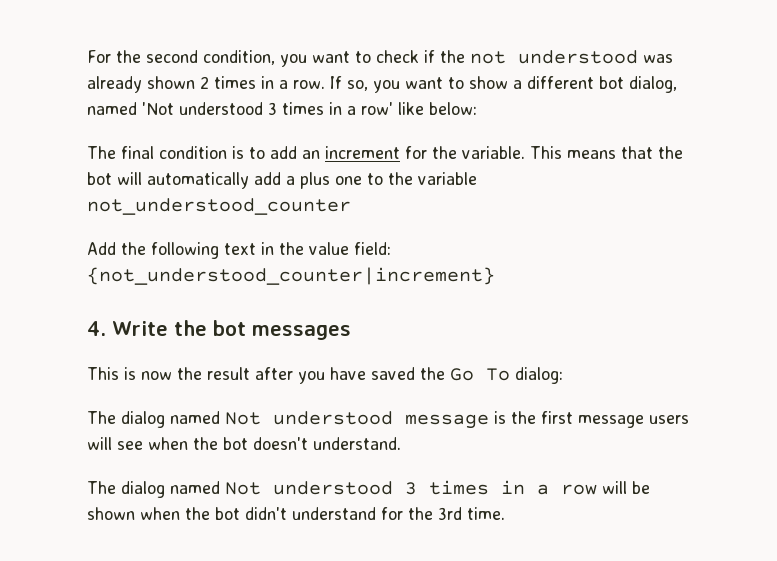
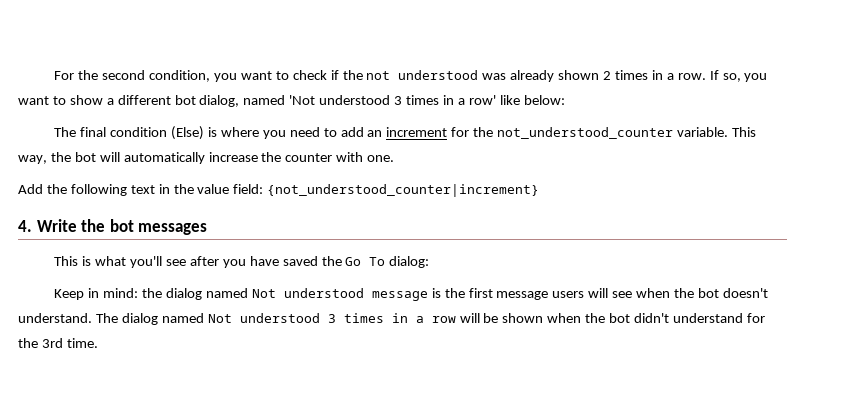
[232,146,244,159] is -> [171,126,320,140] (Else) is where you need
(457, 152) none -> [497,127,674,139] not_understood_counter
[567,146,653,159] means that -> [18,155,47,164] way,
[254,172,477,189] [87,198,351,215] add a plus one to the variable not_understood_counter -> [208,152,395,162] increase the counter with one.
[141,367,250,380] now the result -> [95,256,186,268] what you'll see
[87,411,116,424] The -> [54,288,163,300] Keep in mind: the
(401, 443) // -> (92, 318) none

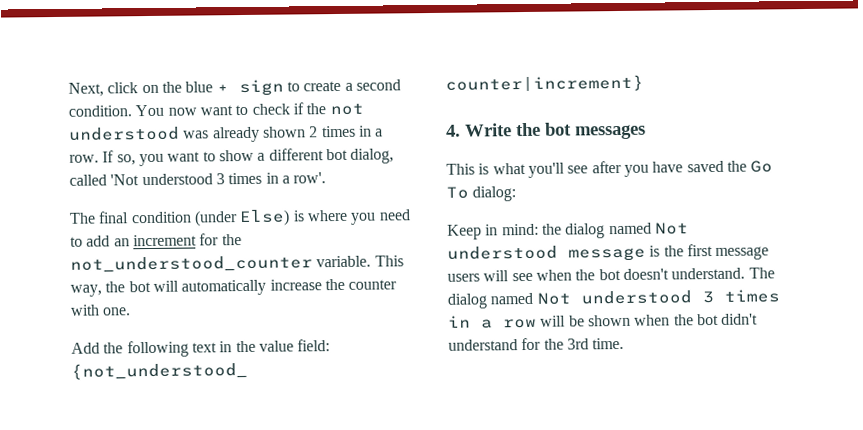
[54,70,237,82] For the second condition, you -> [68,79,401,97] [68,104,197,117] Next, click on the blue + sign to create a second condition. You now
[243,95,286,105] named -> [69,174,107,186] called
[468,95,565,105] row' like below: -> [293,172,327,184] row'.
[171,126,205,140] (Else) -> [193,209,291,227] (under Else)

